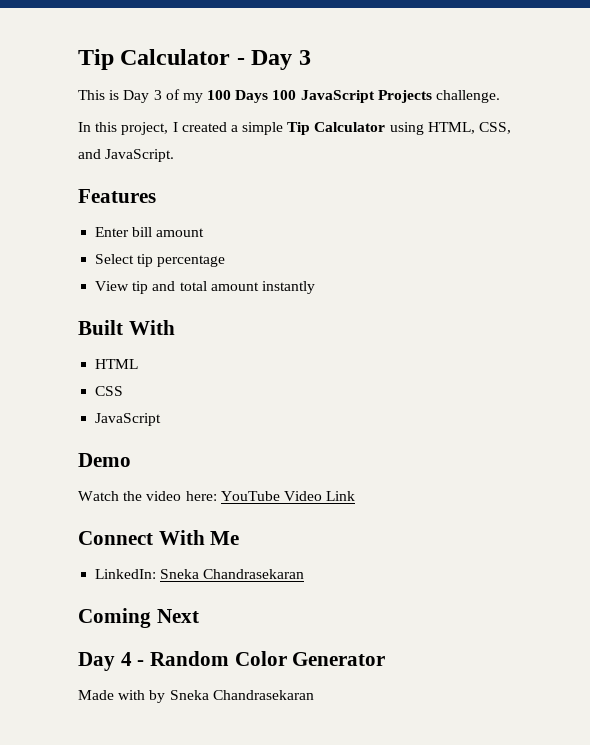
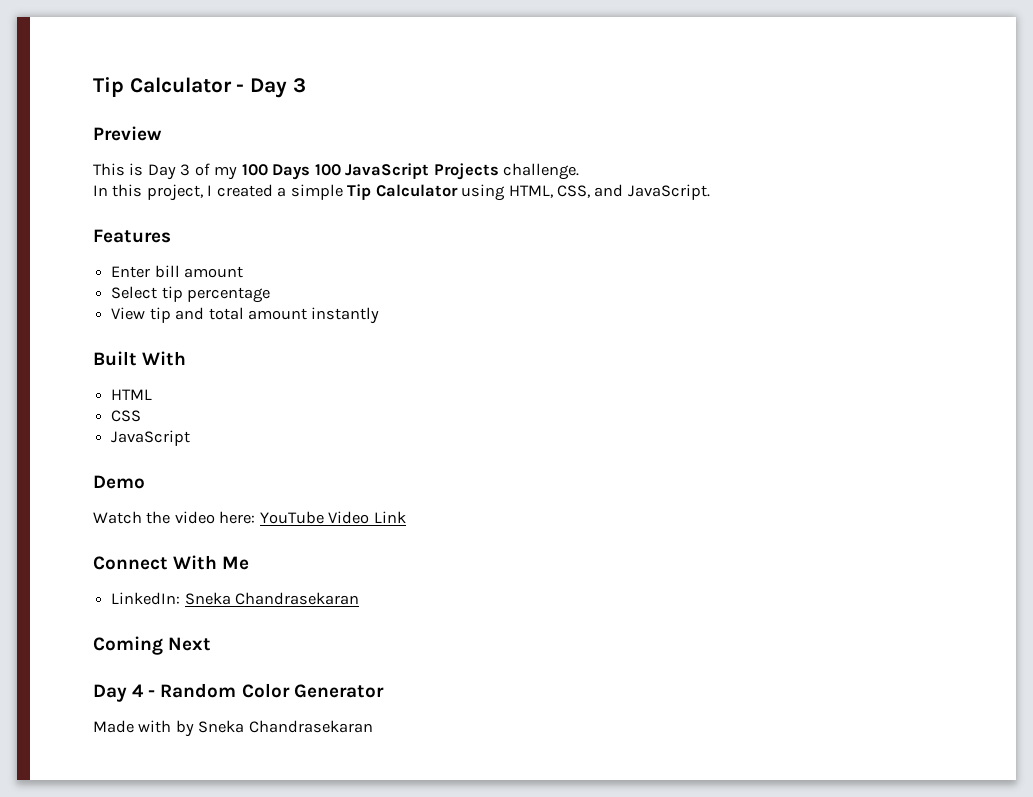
(311, 57) none -> [93,126,162,141] // Preview

